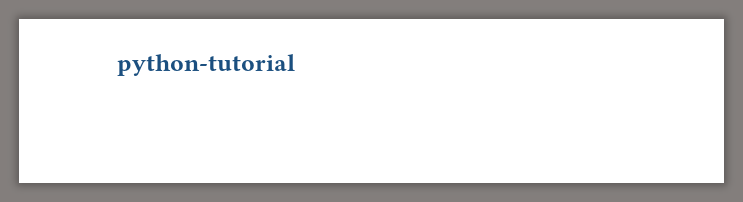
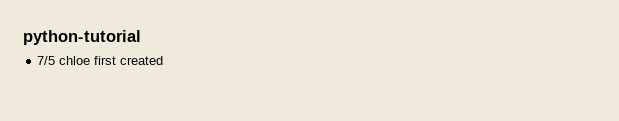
(295, 65) none -> [37,56,164,65] // 7/5 chloe first created

